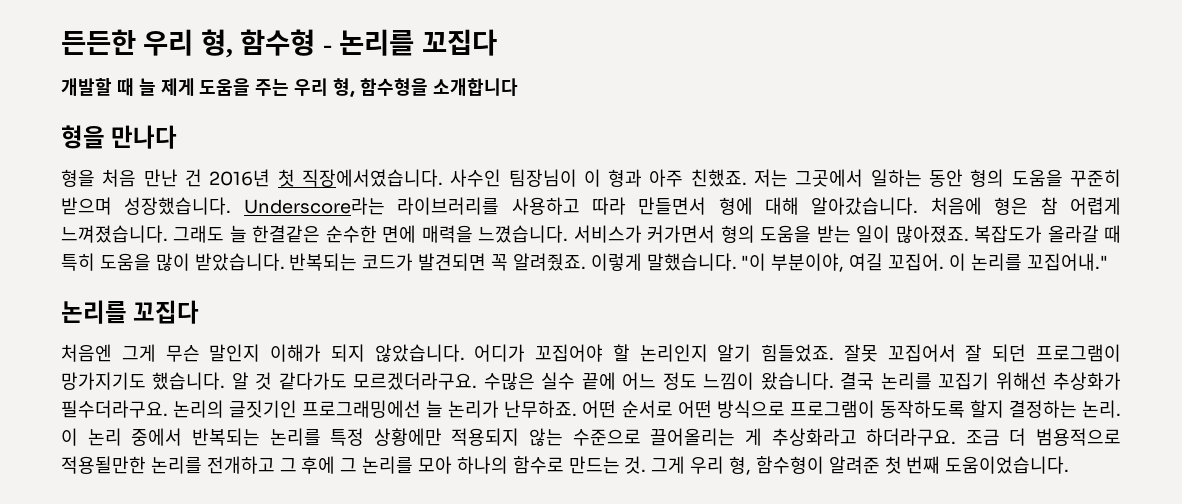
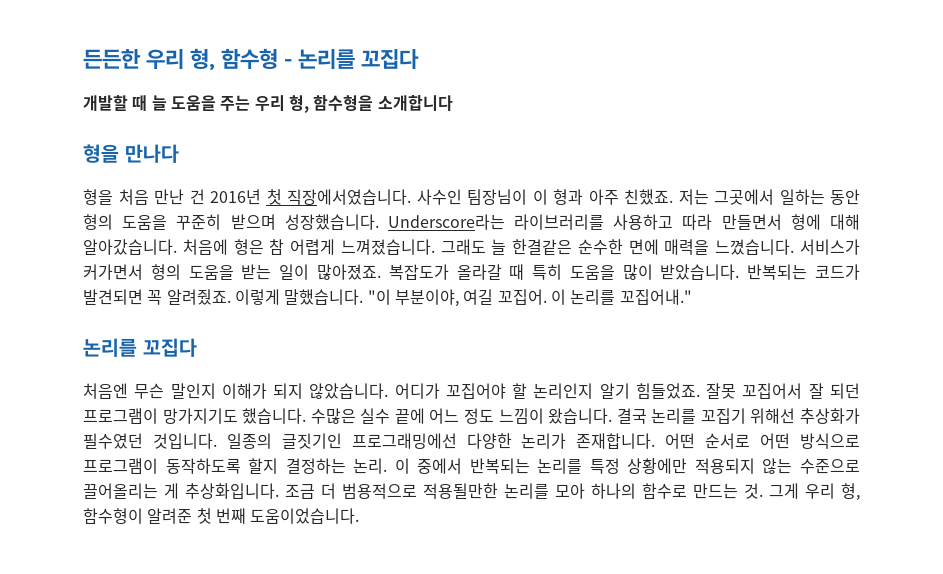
[160,78,195,96] 제게 -> (167, 103) none
[121,344,156,362] 그게 -> (128, 391) none
[231,372,478,390] 알 것 같다가도 모르겠더라구요. -> (307, 416) none
[61,400,578,418] 필수더라구요. 논리의 글짓기인 프로그래밍에선 늘 논리가 난무하죠. -> [83,433,656,449] 필수였던 것입니다. 일종의 글짓기인 프로그래밍에선 다양한 논리가 존재합니다.
[87,428,122,446] 논리 -> (410, 466) none
[771,428,957,446] 추상화라고 하더라구요. -> [185,483,279,499] 추상화입니다.
[206,456,414,474] 전개하고 그 후에 그 논리를 -> (549, 491) none

